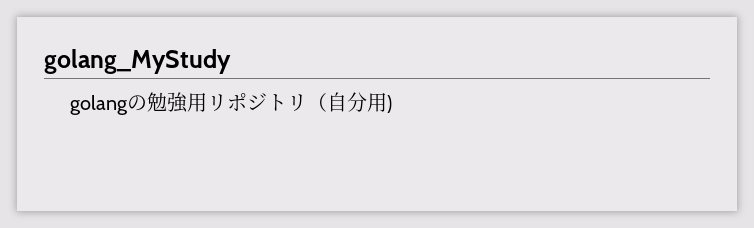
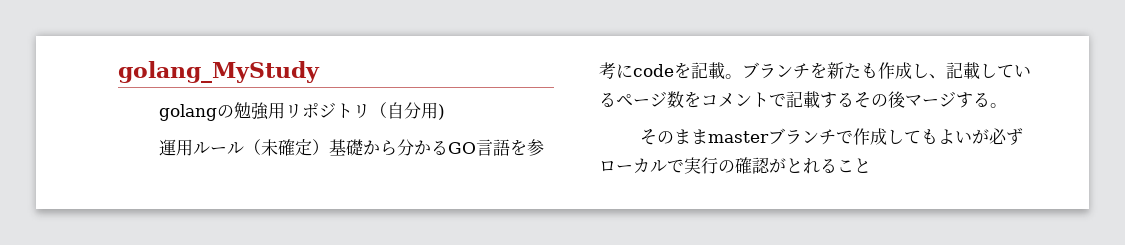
(393, 104) none -> [158,139,544,156] [599,62,1031,80] [599,91,1007,109] [639,128,1023,145] [599,157,871,174] // 運用ルール（未確定）基礎から分かるGO言語を参考にcodeを記載。ブランチを新たも作成し、記載しているページ数をコメントで記載するその後マージする。 // そのままmasterブランチで作成してもよいが必ずローカルで実行の確認がとれること

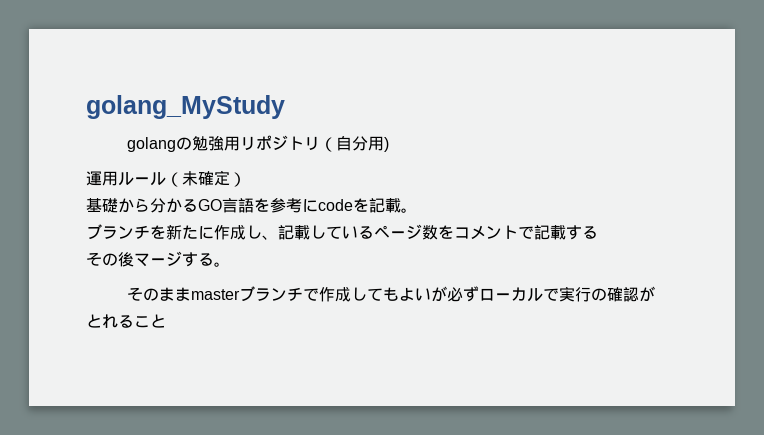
(329, 147) none -> (246, 179) //
(742, 76) none -> (417, 210) //
[861,63,878,78] も -> [198,226,214,239] に
(854, 99) none -> (598, 232) //

